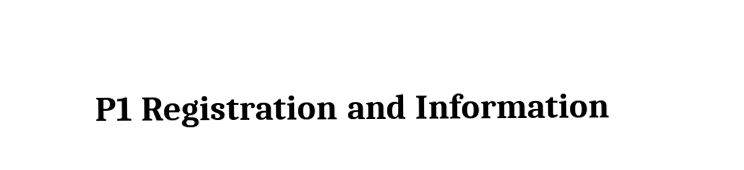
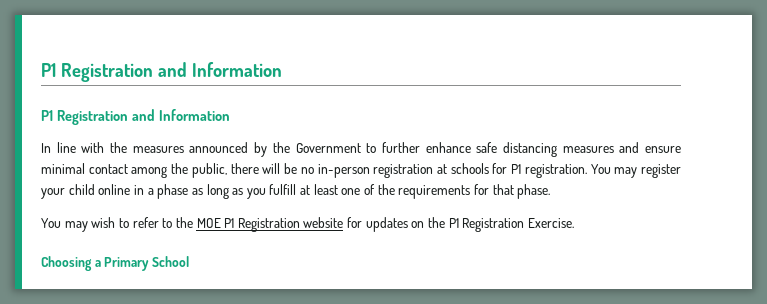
[95,92,610,128] P1 Registration and Information -> [41,62,282,82] [41,109,230,125] [41,142,681,157] [41,163,681,178] [41,184,551,199] [41,217,574,232] [41,256,189,271] P1 Registration and Information // P1 Registration and Information // In line with the measures announced by the Government to further enhance safe distancing measures and ensure minimal contact among the public, there will be no in-person registration at schools for P1 registration. You may register your child online in a phase as long as you fulfill at least one of the requirements for that phase. // You may wish to refer to the MOE P1 Registration website for updates on the P1 Registration Exercise. // Choosing a Primary School

